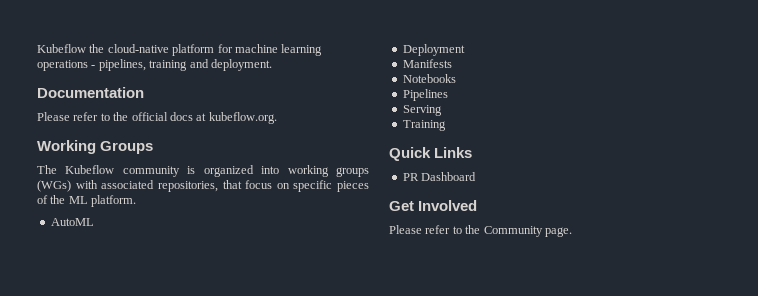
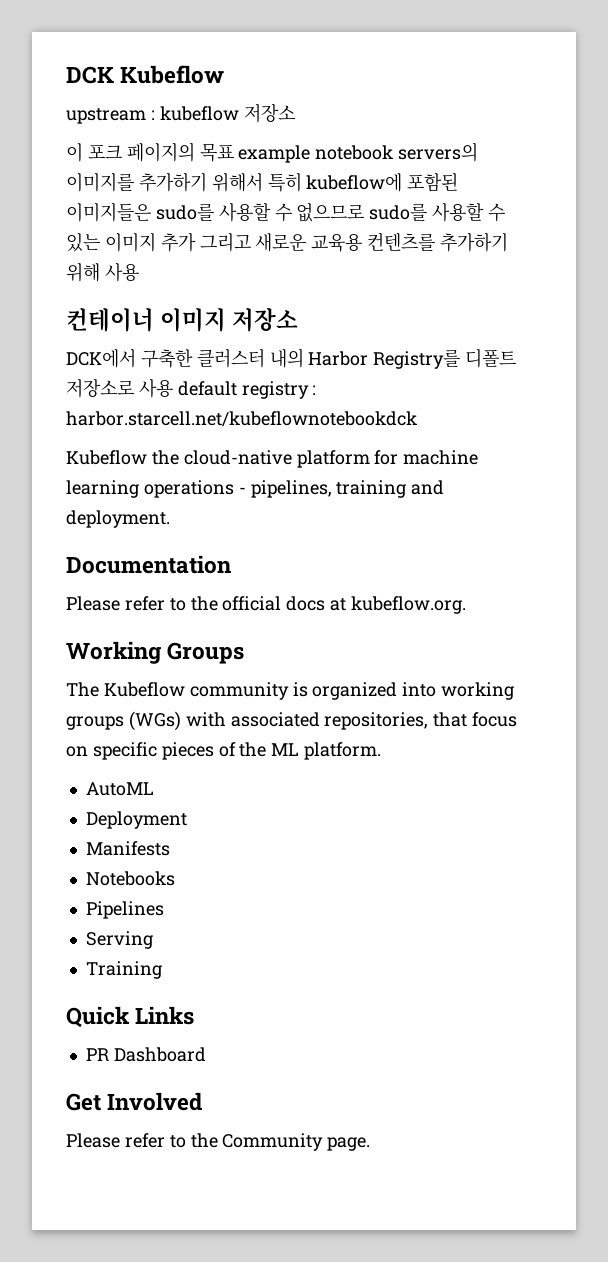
(37, 48) none -> [66,65,225,84] [66,104,295,124] [66,142,479,163] [66,172,459,192] [66,202,506,222] [66,232,509,252] [66,263,139,282] [66,308,299,332] [66,348,517,369] [66,379,317,399] [66,411,417,427] DCK Kubeflow // upstream : kubeflow 저장소 // 이 포크 페이지의 목표 example notebook servers의 이미지를 추가하기 위해서 특히 kubeflow에 포함된 이미지들은 sudo를 사용할 수 없으므로 sudo를 사용할 수 있는 이미지 추가 그리고 새로운 교육용 컨텐츠를 추가하기 위해 사용 // 컨테이너 이미지 저장소 // DCK에서 구축한 클러스터 내의 Harbor Registry를 디폴트 저장소로 사용 default registry : harbor.starcell.net/kubeflownotebookdck //

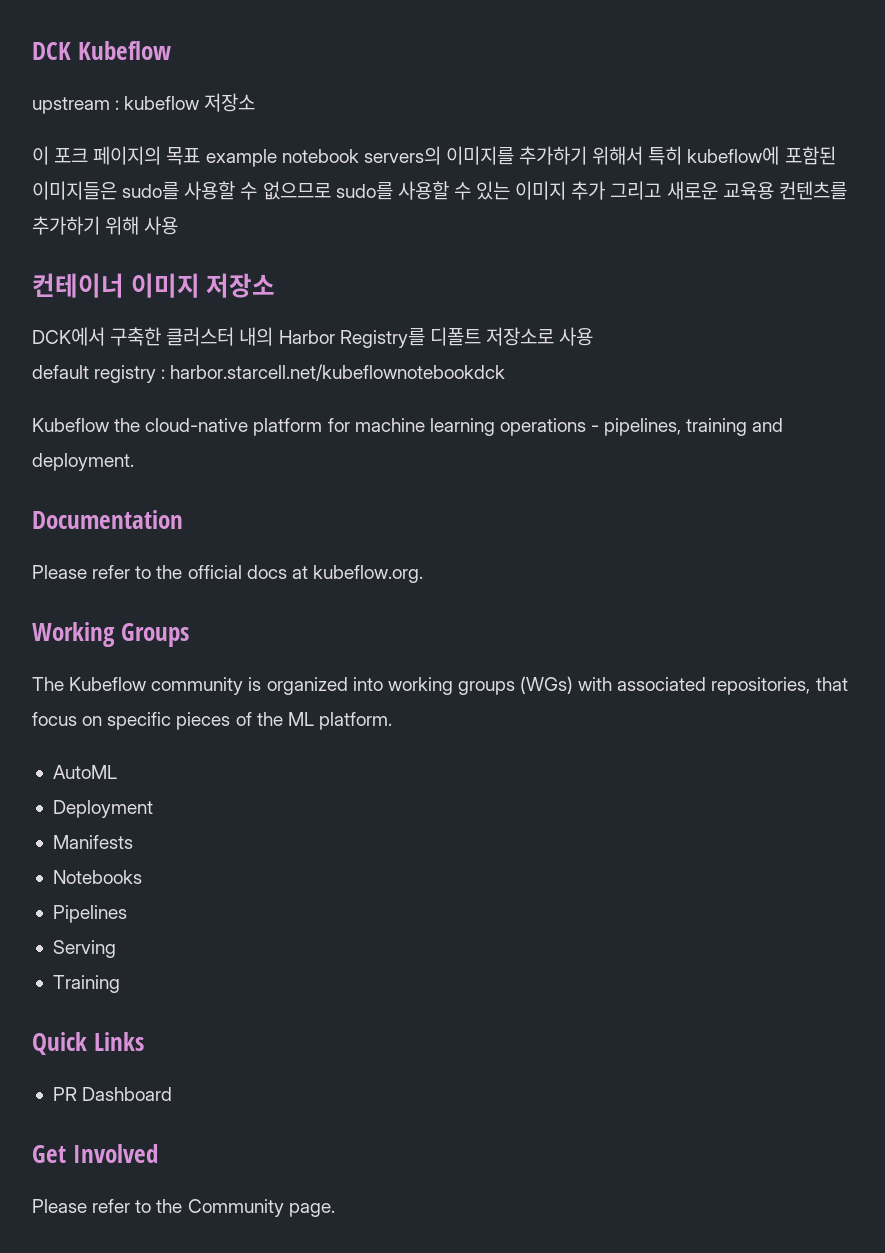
(173, 388) none -> (594, 336) //

